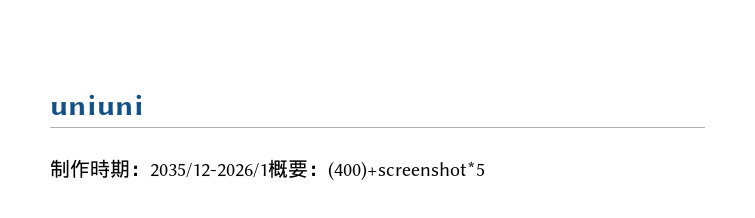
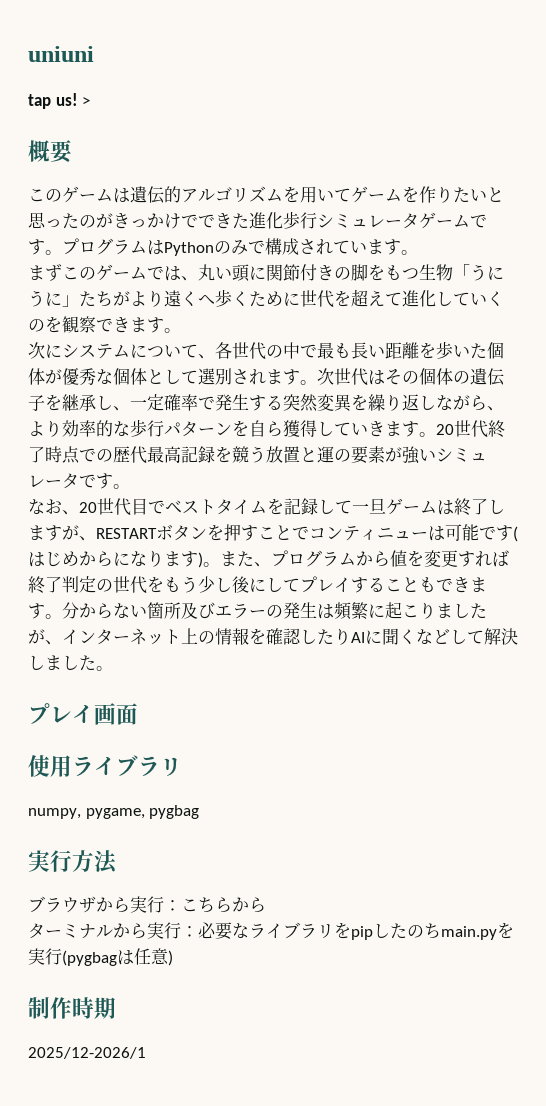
[50,159,485,181] 制作時期：2035/12-2026/1概要：(400)+screenshot*5 -> [28,93,91,109] [28,140,73,163] [28,186,504,204] [28,211,487,229] [28,238,418,256] [28,264,504,282] [28,289,504,308] [28,316,181,333] [28,341,504,360] [28,368,505,386] [28,394,504,412] [28,419,505,438] [28,446,487,464] [28,473,130,489] [28,498,505,516] [28,524,518,542] [28,550,509,568] [28,576,487,594] [28,602,487,620] [28,628,518,645] [28,655,113,671] [28,703,138,725] [28,755,182,777] [28,805,200,819] [28,850,118,874] [28,896,266,913] [28,922,514,940] [28,948,173,966] [28,997,116,1019] [28,1047,146,1059] tap us! > // 概要 // このゲームは遺伝的アルゴリズムを用いてゲームを作りたいと思ったのがきっかけでできた進化歩行シミュレータゲームです。プログラムはPythonのみで構成されています。 // まずこのゲームでは、丸い頭に関節付きの脚をもつ生物「うにうに」たちがより遠くへ歩くために世代を超えて進化していくのを観察できます。 // 次にシステムについて、各世代の中で最も長い距離を歩いた個体が優秀な個体として選別されます。次世代はその個体の遺伝子を継承し、一定確率で発生する突然変異を繰り返しながら、より効率的な歩行パターンを自ら獲得していきます。20世代終了時点での歴代最高記録を競う放置と運の要素が強いシミュレータです。 // なお、20世代目でベストタイムを記録して一旦ゲームは終了しますが、RESTARTボタンを押すことでコンティニューは可能です(はじめからになります)。また、プログラムから値を変更すれば終了判定の世代をもう少し後にしてプレイすることもできます。分からない箇所及びエラーの発生は頻繁に起こりましたが、インターネット上の情報を確認したりAIに聞くなどして解決しました。 // プレイ画面 // 使用ライブラリ // numpy, pygame, pygbag // 実行方法 // ブラウザから実行：こちらから // ターミナルから実行：必要なライブラリをpipしたのちmain.pyを実行(pygbagは任意) // 制作時期 // 2025/12-2026/1

